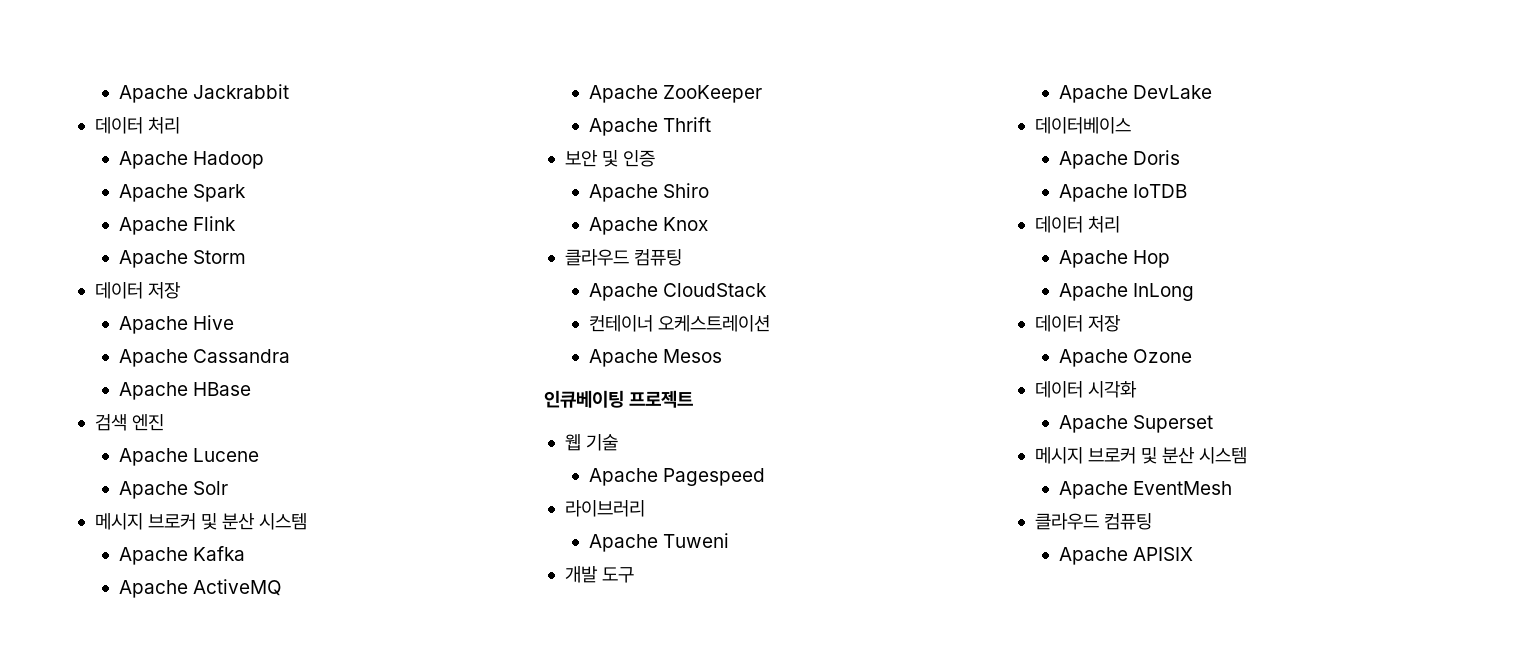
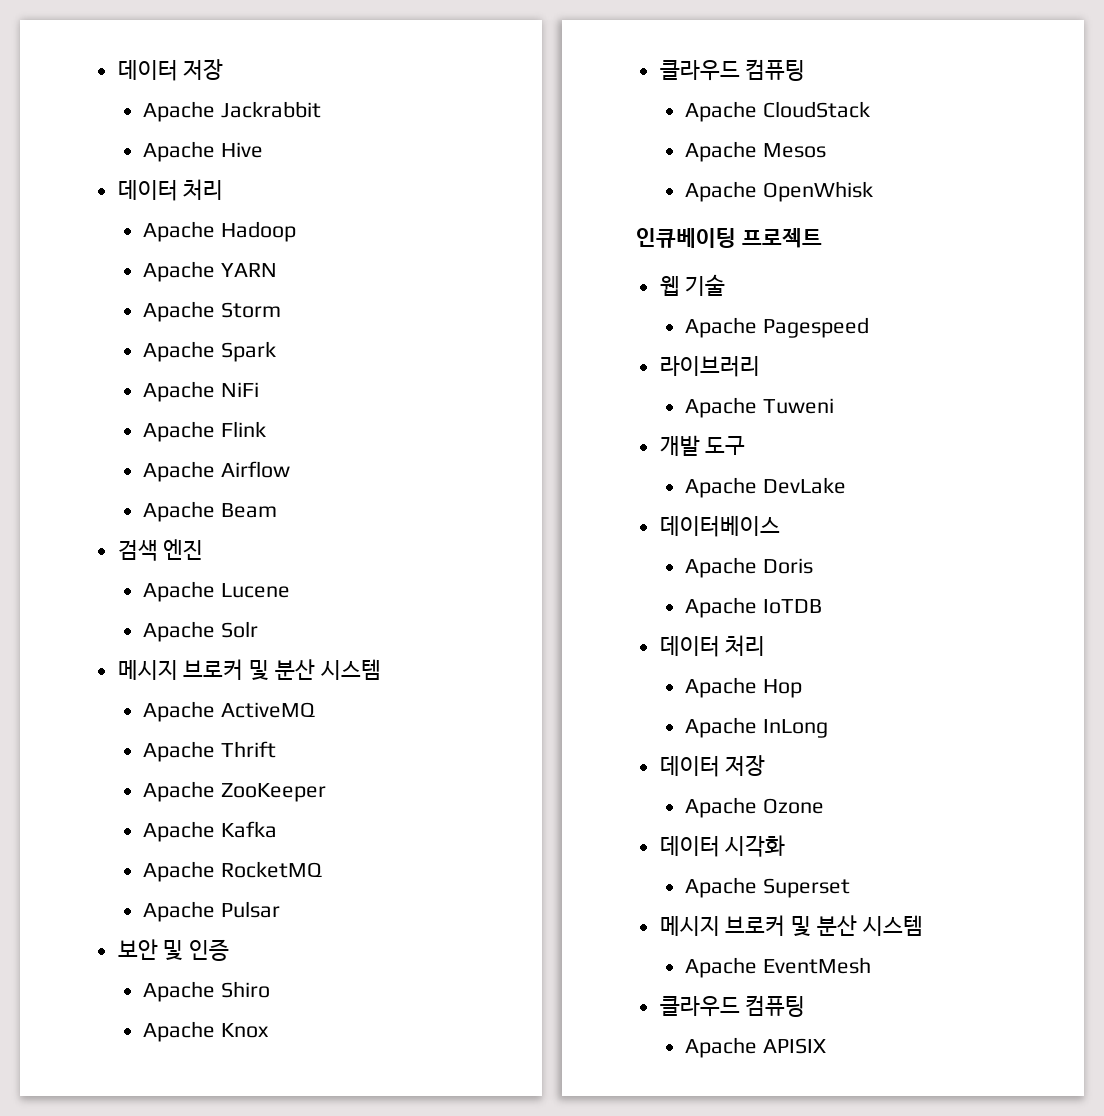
(118, 94) none -> [117,59,224,81] 데이터 저장 //
(289, 91) none -> [143,141,263,162] // Apache Hive
(264, 160) none -> [143,261,277,282] [143,301,281,322] // Apache YARN // Apache Storm
(246, 193) none -> [143,381,259,402] // Apache NiFi
[192,250,246,264] [94,282,182,299] [118,315,234,334] [118,349,290,367] [118,382,251,400] Storm // 데이터 저장 // Apache Hive // Apache Cassandra // Apache HBase -> [220,461,290,478] [143,501,277,522] Airflow // Apache Beam
[192,546,245,561] [118,579,282,598] Kafka // Apache ActiveMQ -> [220,702,315,718] [143,741,276,762] ActiveMQ // Apache Thrift
[662,117,711,132] Thrift -> [220,821,277,838] [143,861,322,882] [143,901,280,922] Kafka // Apache RocketMQ // Apache Pulsar
[588,315,770,332] [588,349,722,367] 컨테이너 오케스트레이션 // Apache Mesos -> [685,141,826,162] [685,181,873,202] Apache Mesos // Apache OpenWhisk

